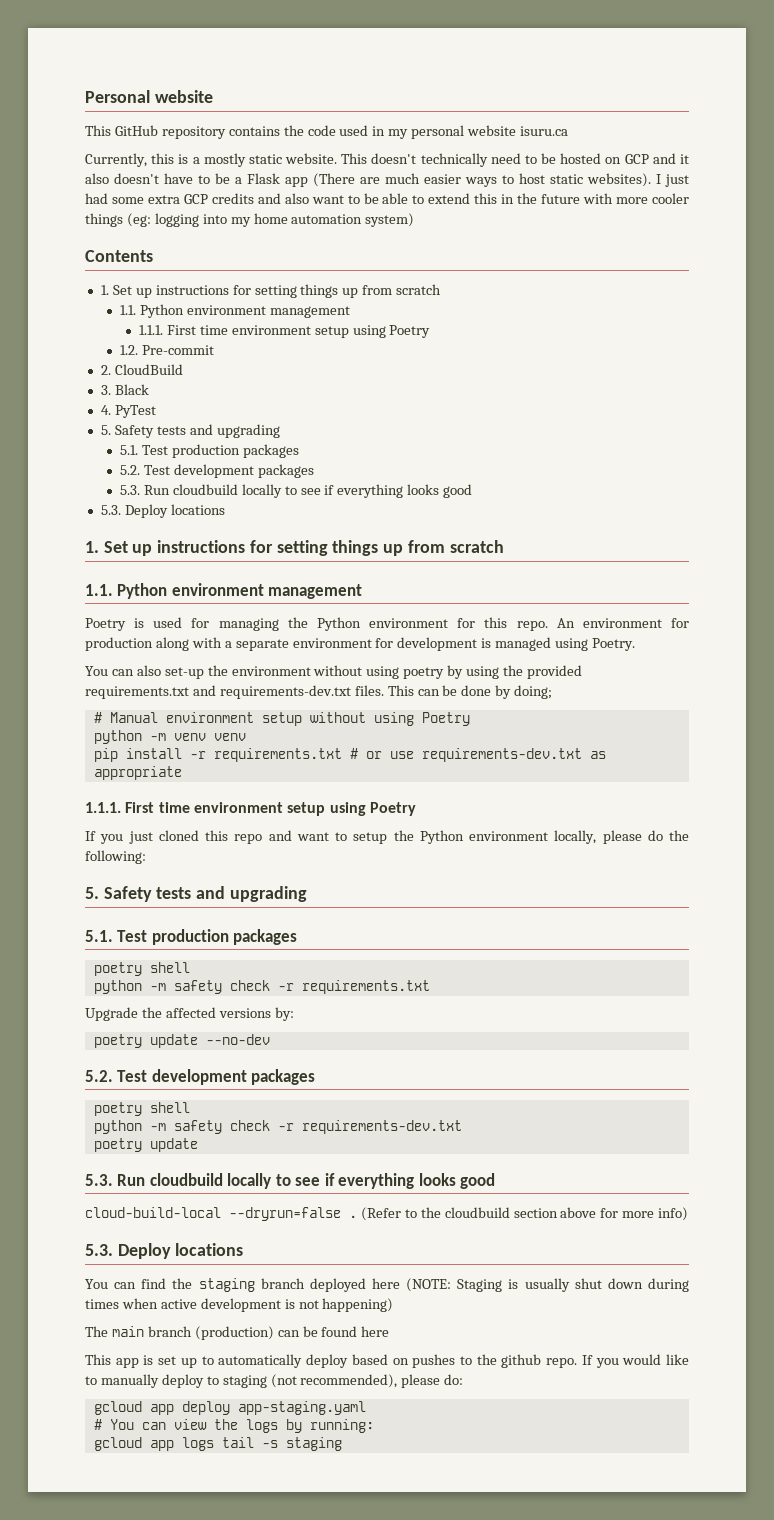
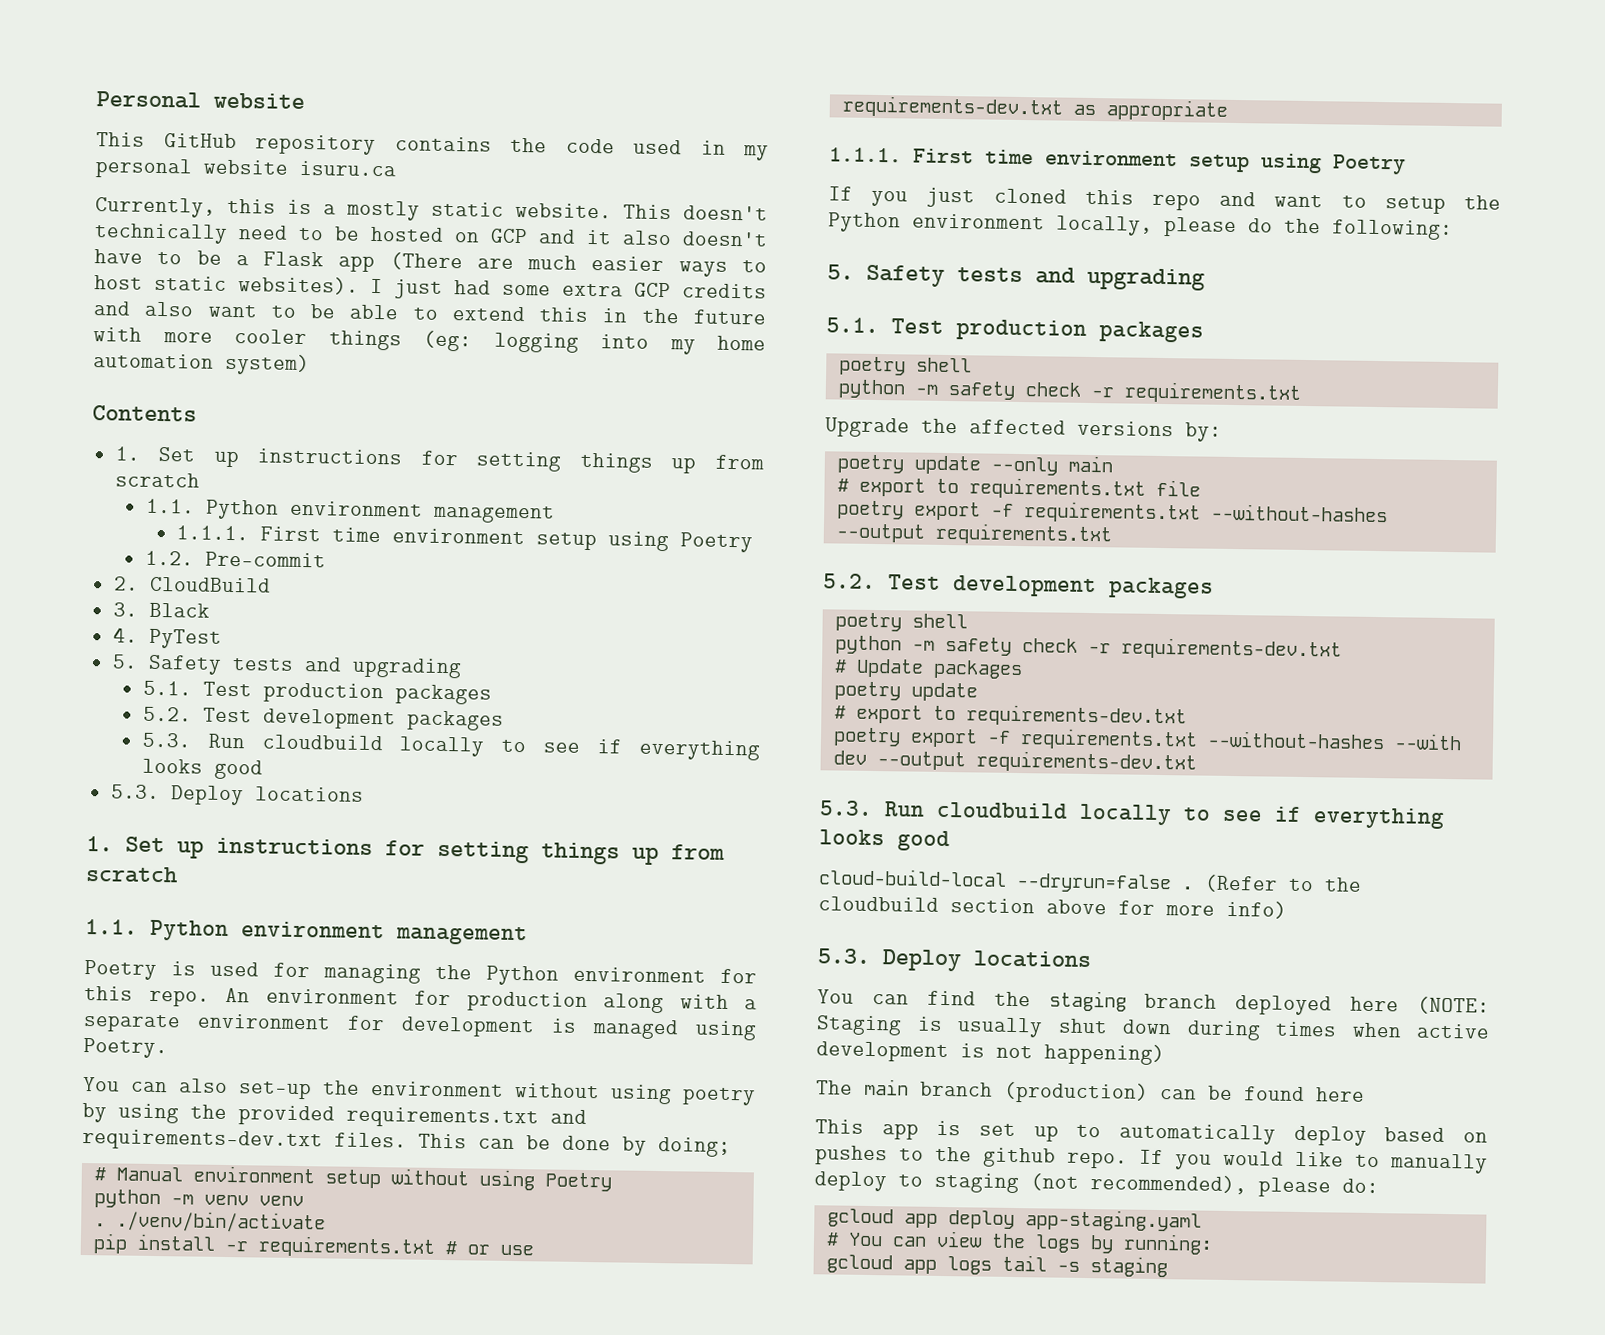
(246, 737) none -> [93,1210,326,1234] // . ./venv/bin/activate
[205,1034,270,1045] --no-dev -> [990,455,1113,476] [836,477,1201,500] [836,500,1388,524] [835,522,1113,546] --only main // # export to requirements.txt file // poetry export -f requirements.txt --without-hashes --output requirements.txt
[93,1138,198,1152] // poetry update -> [833,658,1023,680] [833,681,978,702] [833,704,1187,728] [832,727,1462,751] [832,750,1197,774] // # Update packages // poetry update // # export to requirements-dev.txt // poetry export -f requirements.txt --without-hashes --with dev --output requirements-dev.txt

